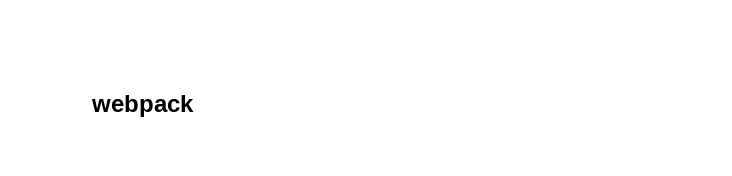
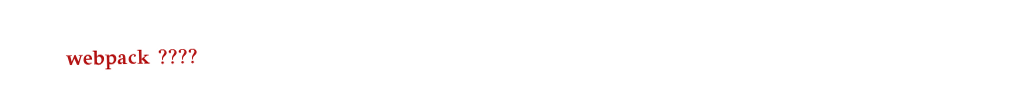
(194, 106) none -> [157,47,199,65] ????

